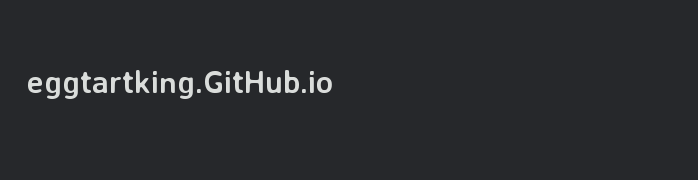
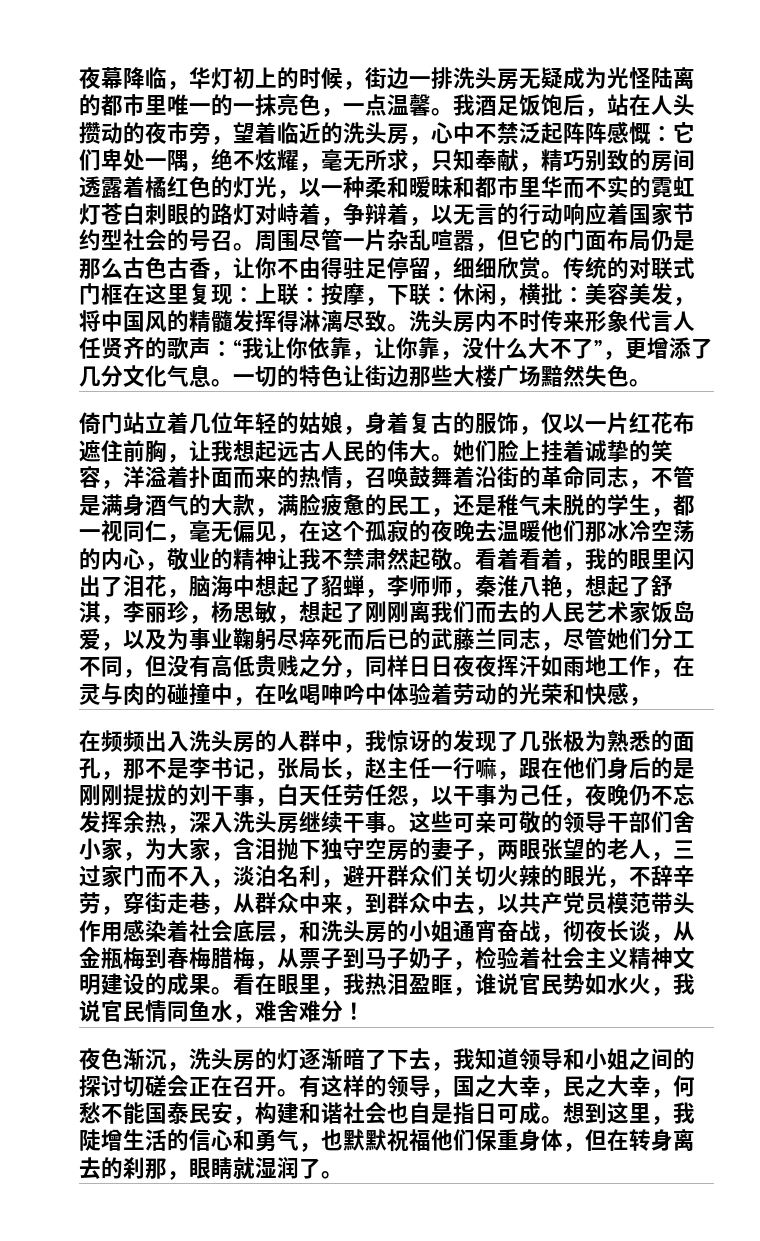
[27,70,333,99] eggtartking.GitHub.io -> [79,67,695,90] [79,94,695,117] [79,121,695,145] [79,148,695,172] [79,175,695,199] [79,202,695,226] [79,229,695,252] [79,256,695,280] [79,283,695,306] [79,310,695,333] [79,337,713,360] [79,364,651,388] [79,412,695,435] [79,439,673,463] [79,466,695,489] [79,493,695,517] [79,520,695,543] [79,547,695,571] [79,574,673,598] [79,601,695,624] [79,628,695,651] [79,655,695,678] [79,682,651,706] [79,730,695,753] [79,757,695,780] [79,784,695,807] [79,811,695,834] [79,838,695,861] [79,865,695,888] [79,892,695,915] [79,919,695,943] [79,946,695,970] [79,973,695,996] [79,1000,365,1023] [79,1048,695,1071] [79,1075,695,1098] [79,1102,695,1125] [79,1129,695,1152] [79,1156,343,1180] 夜幕降临，华灯初上的时候，街边一排洗头房无疑成为光怪陆离的都市里唯一的一抹亮色，一点温馨。我酒足饭饱后，站在人头攒动的夜市旁，望着临近的洗头房，心中不禁泛起阵阵感慨：它们卑处一隅，绝不炫耀，毫无所求，只知奉献，精巧别致的房间透露着橘红色的灯光，以一种柔和暧昧和都市里华而不实的霓虹灯苍白刺眼的路灯对峙着，争辩着，以无言的行动响应着国家节约型社会的号召。周围尽管一片杂乱喧嚣，但它的门面布局仍是那么古色古香，让你不由得驻足停留，细细欣赏。传统的对联式门框在这里复现：上联：按摩，下联：休闲，横批：美容美发，将中国风的精髓发挥得淋漓尽致。洗头房内不时传来形象代言人任贤齐的歌声：“我让你依靠，让你靠，没什么大不了”，更增添了几分文化气息。一切的特色让街边那些大楼广场黯然失色。 // 倚门站立着几位年轻的姑娘，身着复古的服饰，仅以一片红花布遮住前胸，让我想起远古人民的伟大。她们脸上挂着诚挚的笑容，洋溢着扑面而来的热情，召唤鼓舞着沿街的革命同志，不管是满身酒气的大款，满脸疲惫的民工，还是稚气未脱的学生，都一视同仁，毫无偏见，在这个孤寂的夜晚去温暖他们那冰冷空荡的内心，敬业的精神让我不禁肃然起敬。看着看着，我的眼里闪出了泪花，脑海中想起了貂蝉，李师师，秦淮八艳，想起了舒淇，李丽珍，杨思敏，想起了刚刚离我们而去的人民艺术家饭岛爱，以及为事业鞠躬尽瘁死而后已的武藤兰同志，尽管她们分工不同，但没有高低贵贱之分，同样日日夜夜挥汗如雨地工作，在灵与肉的碰撞中，在吆喝呻吟中体验着劳动的光荣和快感， // 在频频出入洗头房的人群中，我惊讶的发现了几张极为熟悉的面孔，那不是李书记，张局长，赵主任一行嘛，跟在他们身后的是刚刚提拔的刘干事，白天任劳任怨，以干事为己任，夜晚仍不忘发挥余热，深入洗头房继续干事。这些可亲可敬的领导干部们舍小家，为大家，含泪抛下独守空房的妻子，两眼张望的老人，三过家门而不入，淡泊名利，避开群众们关切火辣的眼光，不辞辛劳，穿街走巷，从群众中来，到群众中去，以共产党员模范带头作用感染着社会底层，和洗头房的小姐通宵奋战，彻夜长谈，从金瓶梅到春梅腊梅，从票子到马子奶子，检验着社会主义精神文明建设的成果。看在眼里，我热泪盈眶，谁说官民势如水火，我说官民情同鱼水，难舍难分！ // 夜色渐沉，洗头房的灯逐渐暗了下去，我知道领导和小姐之间的探讨切磋会正在召开。有这样的领导，国之大幸，民之大幸，何愁不能国泰民安，构建和谐社会也自是指日可成。想到这里，我陡增生活的信心和勇气，也默默祝福他们保重身体，但在转身离去的刹那，眼睛就湿润了。

